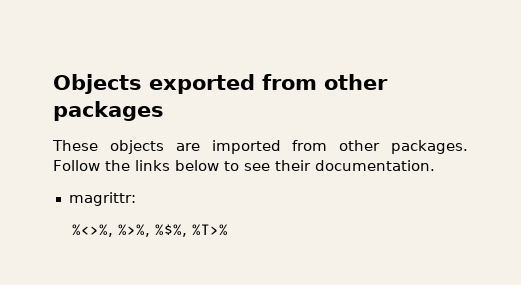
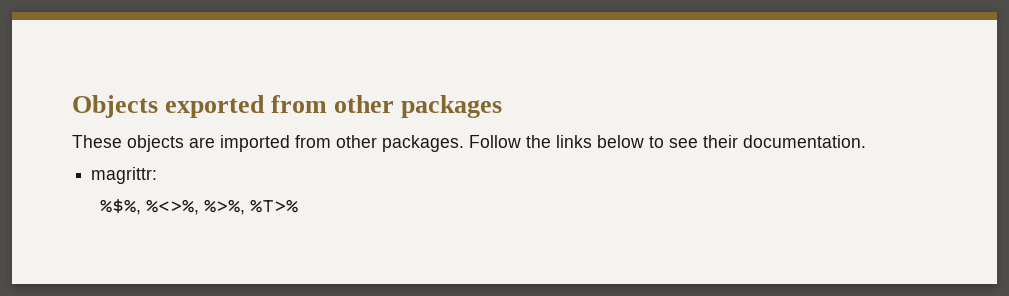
(136, 199) none -> [100,198,142,215] %$%,
[154,224,187,237] %$%, -> (246, 207) none

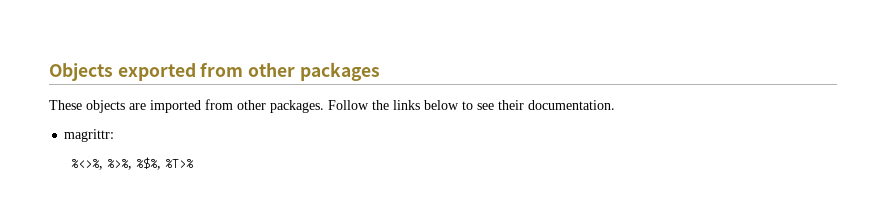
[100,198,142,215] %$%, -> (115, 135) none
(246, 207) none -> [135,157,161,170] %$%,

